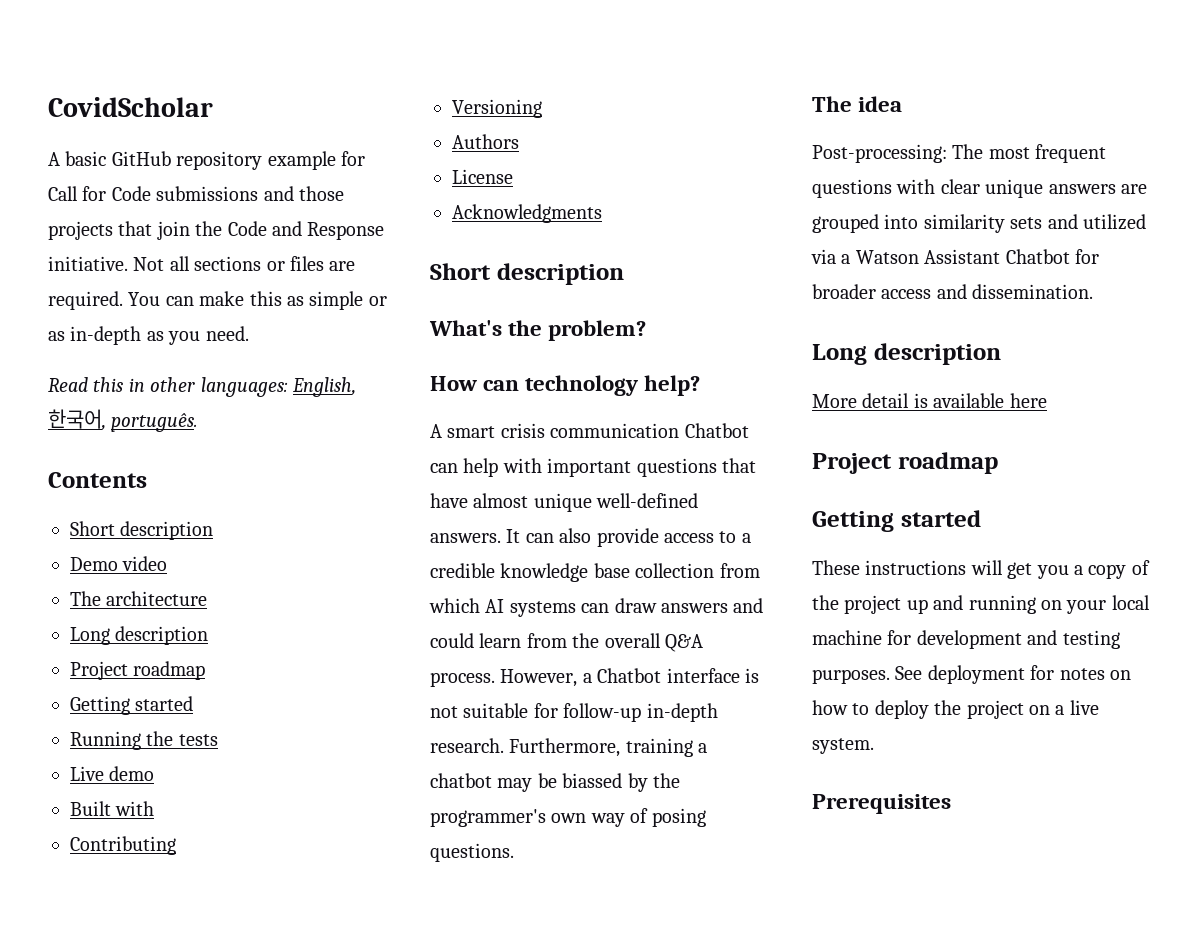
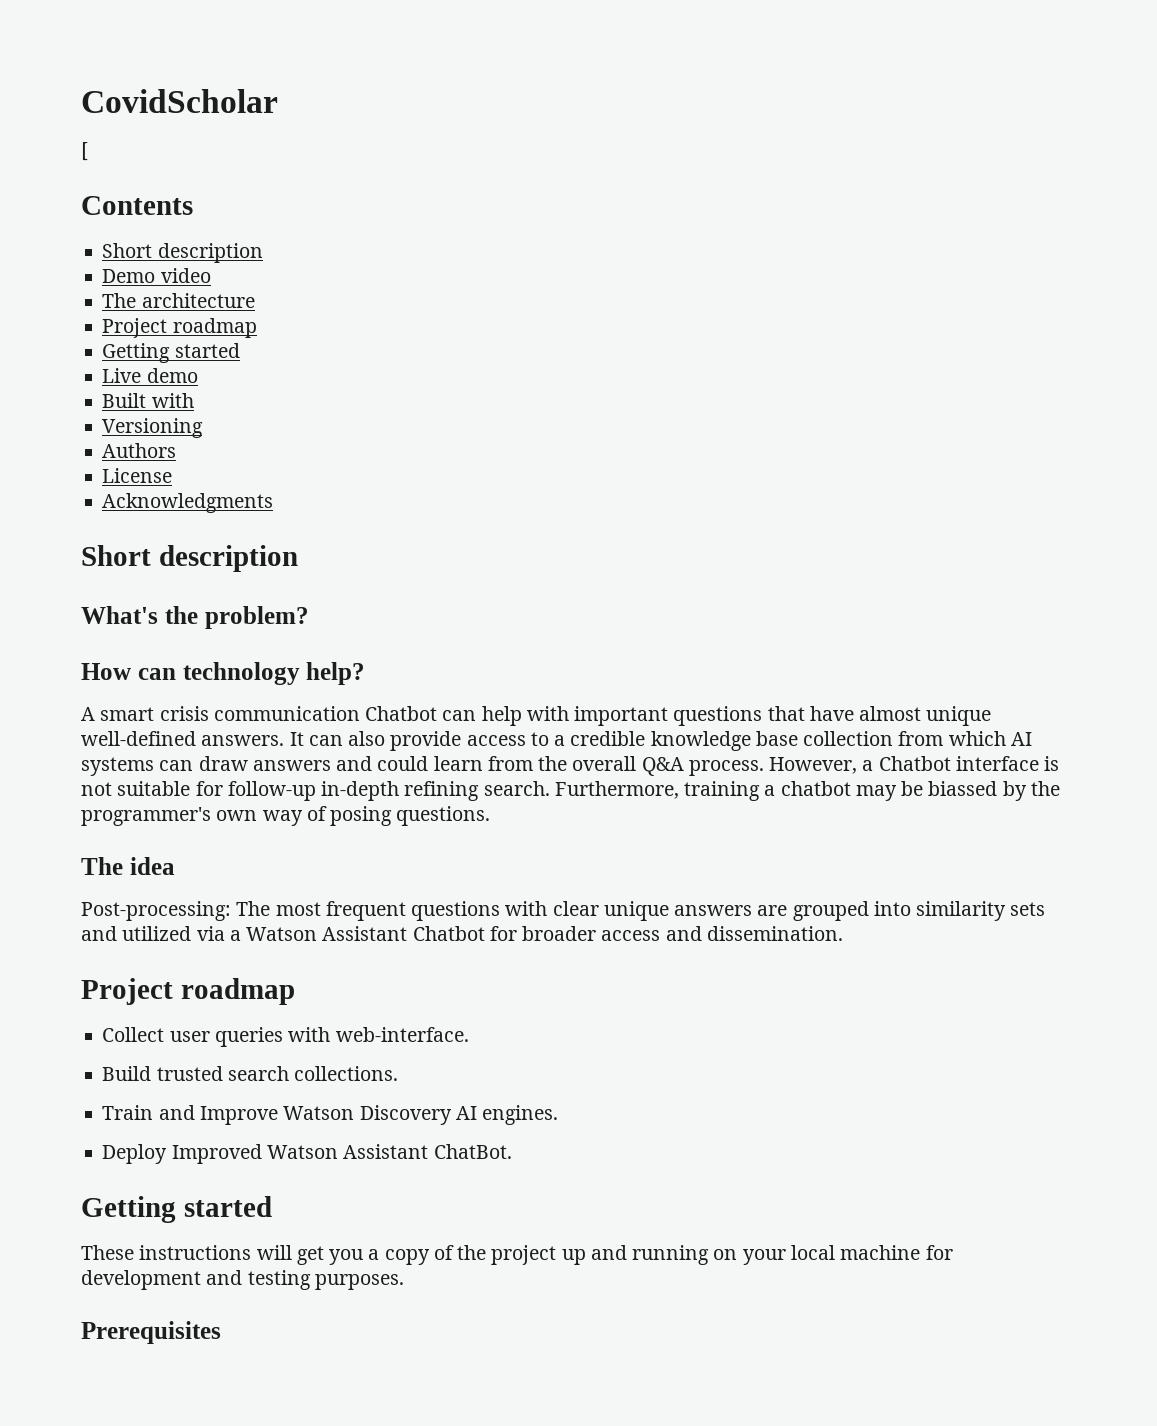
[48,151,365,170] [48,186,344,201] [48,221,385,240] [48,256,356,271] [48,291,387,310] [48,326,249,345] [48,377,356,397] [48,409,199,432] A basic GitHub repository example for Call for Code submissions and those projects that join the Code and Response initiative. Not all sections or files are required. You can make this as simple or as in-depth as you need. // Read this in other languages: English, 한국어, português. -> [81,142,88,161] [
[70,626,209,645] [70,661,206,680] [70,696,194,715] [70,731,218,750] // Long description // Project roadmap // Getting started // Running the tests -> [102,318,257,338] [102,343,240,363] // Project roadmap // Getting started
[70,836,176,855] // Contributing -> (194, 400) none
[430,738,504,753] research. -> [404,781,550,801] refining search.
[812,343,1001,365] [812,393,1047,408] [812,452,998,474] Long description // More detail is available here // Project roadmap -> [81,978,295,1005] [102,1027,469,1047] [102,1066,399,1081] [102,1105,559,1125] [102,1144,512,1164] Project roadmap // Collect user queries with web-interface. // Build trusted search collections. // Train and Improve Watson Discovery AI engines. // Deploy Improved Watson Assistant ChatBot.
[895,665,1131,684] [812,700,1099,719] [812,738,874,754] See deployment for notes on how to deploy the project on a live system. -> (404, 1282) none

